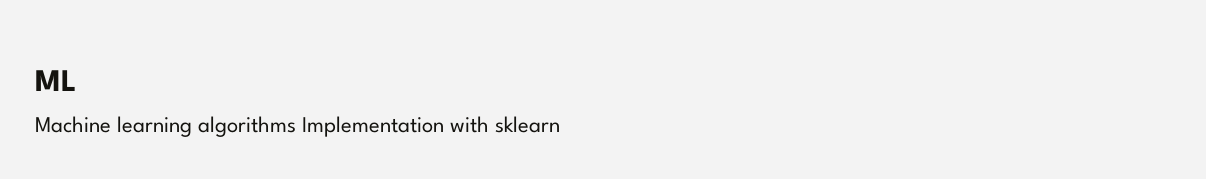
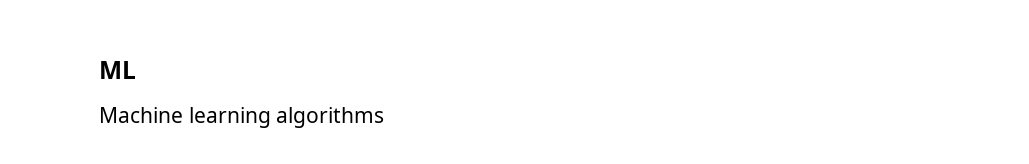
[302,116,561,137] Implementation with sklearn -> (385, 117) none

